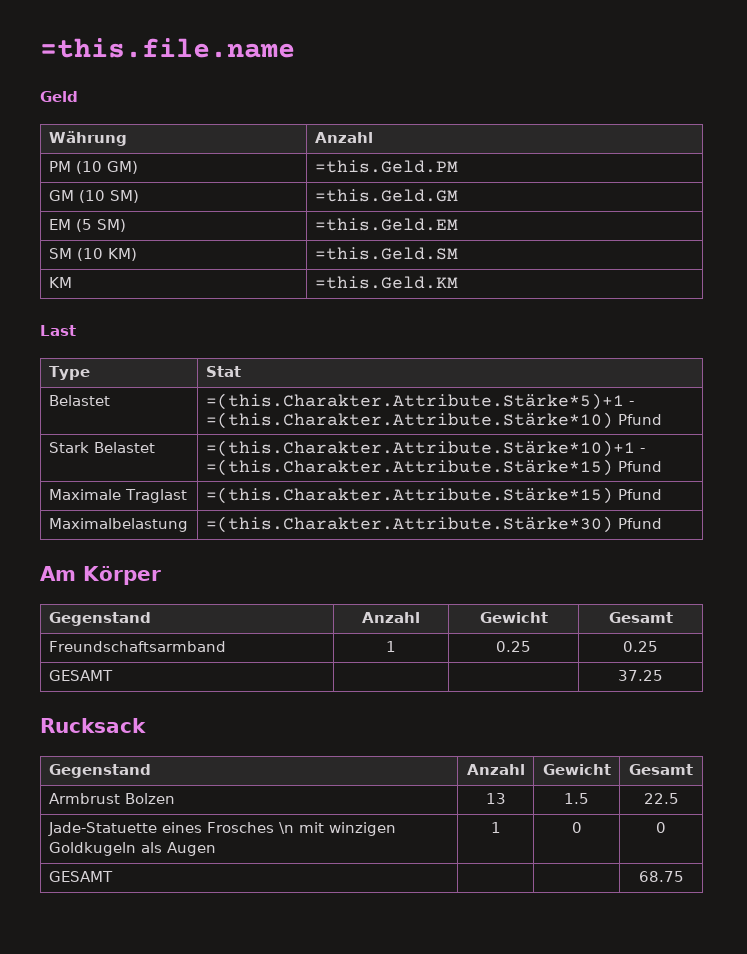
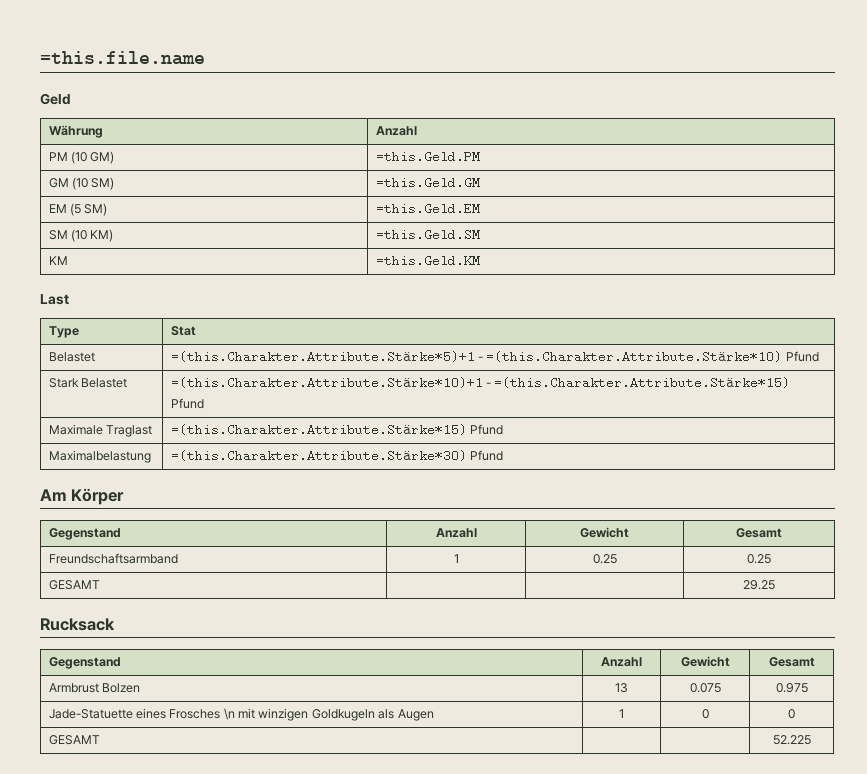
[618,670,663,681] 37.25 -> [743,580,775,590] 29.25
[564,793,589,804] [643,793,679,804] 1.5 | 22.5 -> [689,683,721,693] [775,683,808,693] 0.075 | 0.975
[638,871,684,882] 68.75 -> [772,735,811,745] 52.225

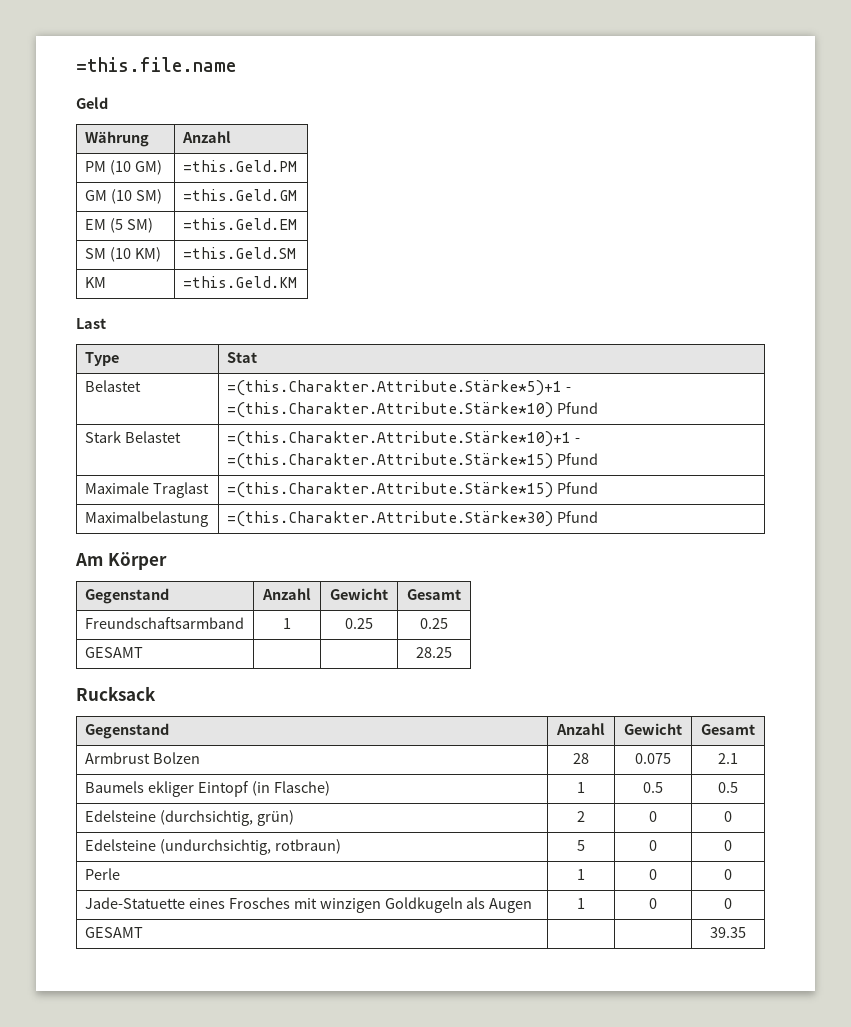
[743,580,775,590] 29.25 -> [416,647,453,658] 28.25
[615,683,628,693] 13 -> [573,753,589,764] 28
[775,683,808,693] 0.975 -> [718,753,738,764] [84,781,330,797] [577,782,585,793] [643,782,663,793] [718,782,738,793] [84,810,294,826] [577,811,585,822] [649,811,657,822] [724,811,732,822] [84,839,341,855] [577,840,585,851] [649,840,657,851] [724,840,732,851] [84,868,120,880] [577,869,585,880] [649,869,657,880] [724,869,732,880] 2.1 // Baumels ekliger Eintopf (in Flasche) | 1 | 0.5 | 0.5 // Edelsteine (durchsichtig, grün) | 2 | 0 | 0 // Edelsteine (undurchsichtig, rotbraun) | 5 | 0 | 0 // Perle | 1 | 0 | 0
[223,708,235,720] \n -> (290, 903) none
[772,735,811,745] 52.225 -> [710,927,746,938] 39.35

